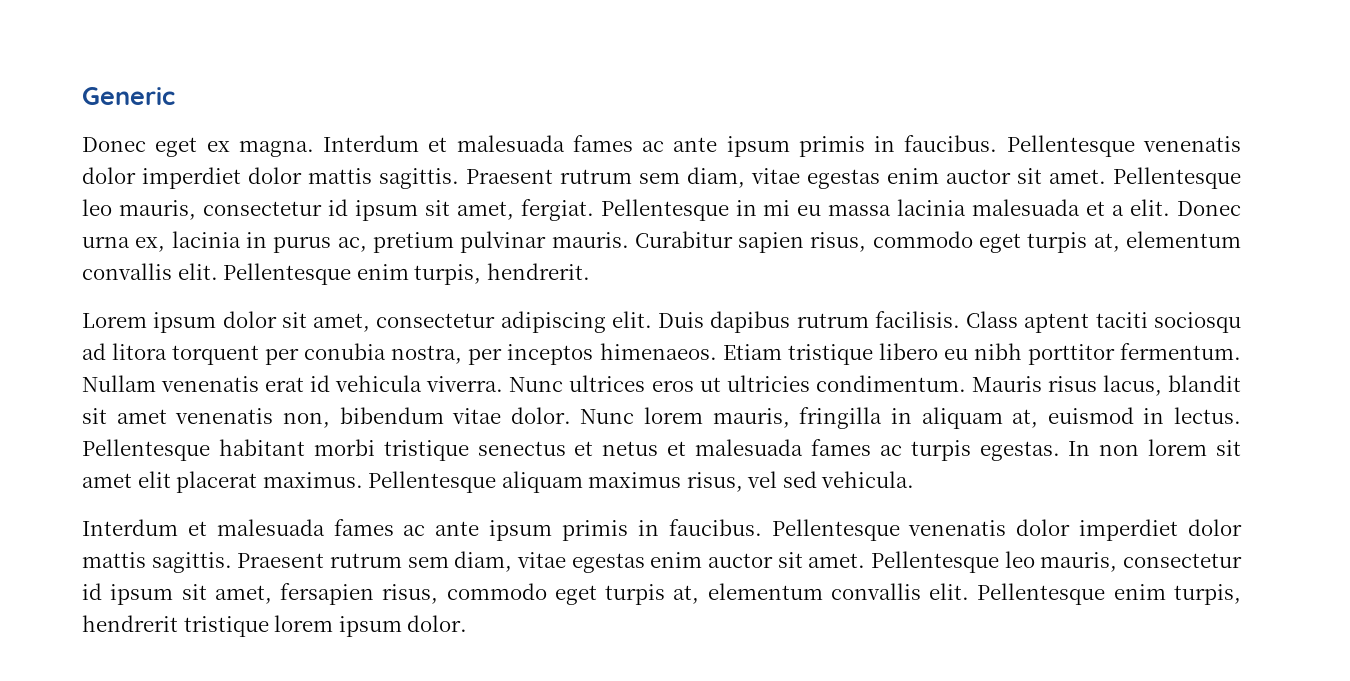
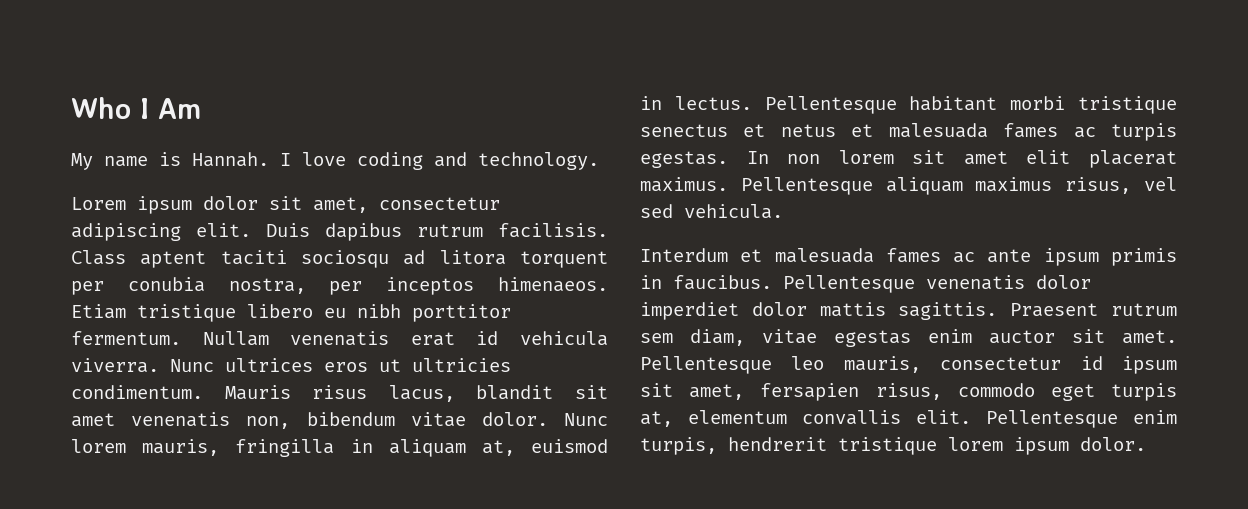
[82,87,175,105] [82,135,1241,157] [82,167,1241,189] [82,199,1241,221] [82,231,1241,253] [82,263,590,285] Generic // Donec eget ex magna. Interdum et malesuada fames ac ante ipsum primis in faucibus. Pellentesque venenatis dolor imperdiet dolor mattis sagittis. Praesent rutrum sem diam, vitae egestas enim auctor sit amet. Pellentesque leo mauris, consectetur id ipsum sit amet, fergiat. Pellentesque in mi eu massa lacinia malesuada et a elit. Donec urna ex, lacinia in purus ac, pretium pulvinar mauris. Curabitur sapien risus, commodo eget turpis at, elementum convallis elit. Pellentesque enim turpis, hendrerit. -> [71,97,201,119] [71,152,599,170] Who I Am // My name is Hannah. I love coding and technology.

